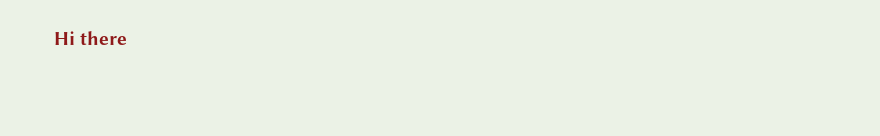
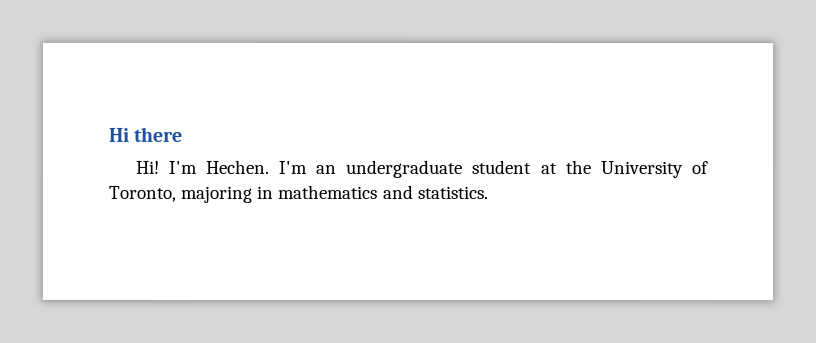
(128, 38) none -> [134,159,709,179] [108,184,488,203] // Hi! I'm Hechen. I'm an undergraduate student at the University of Toronto, majoring in mathematics and statistics.

